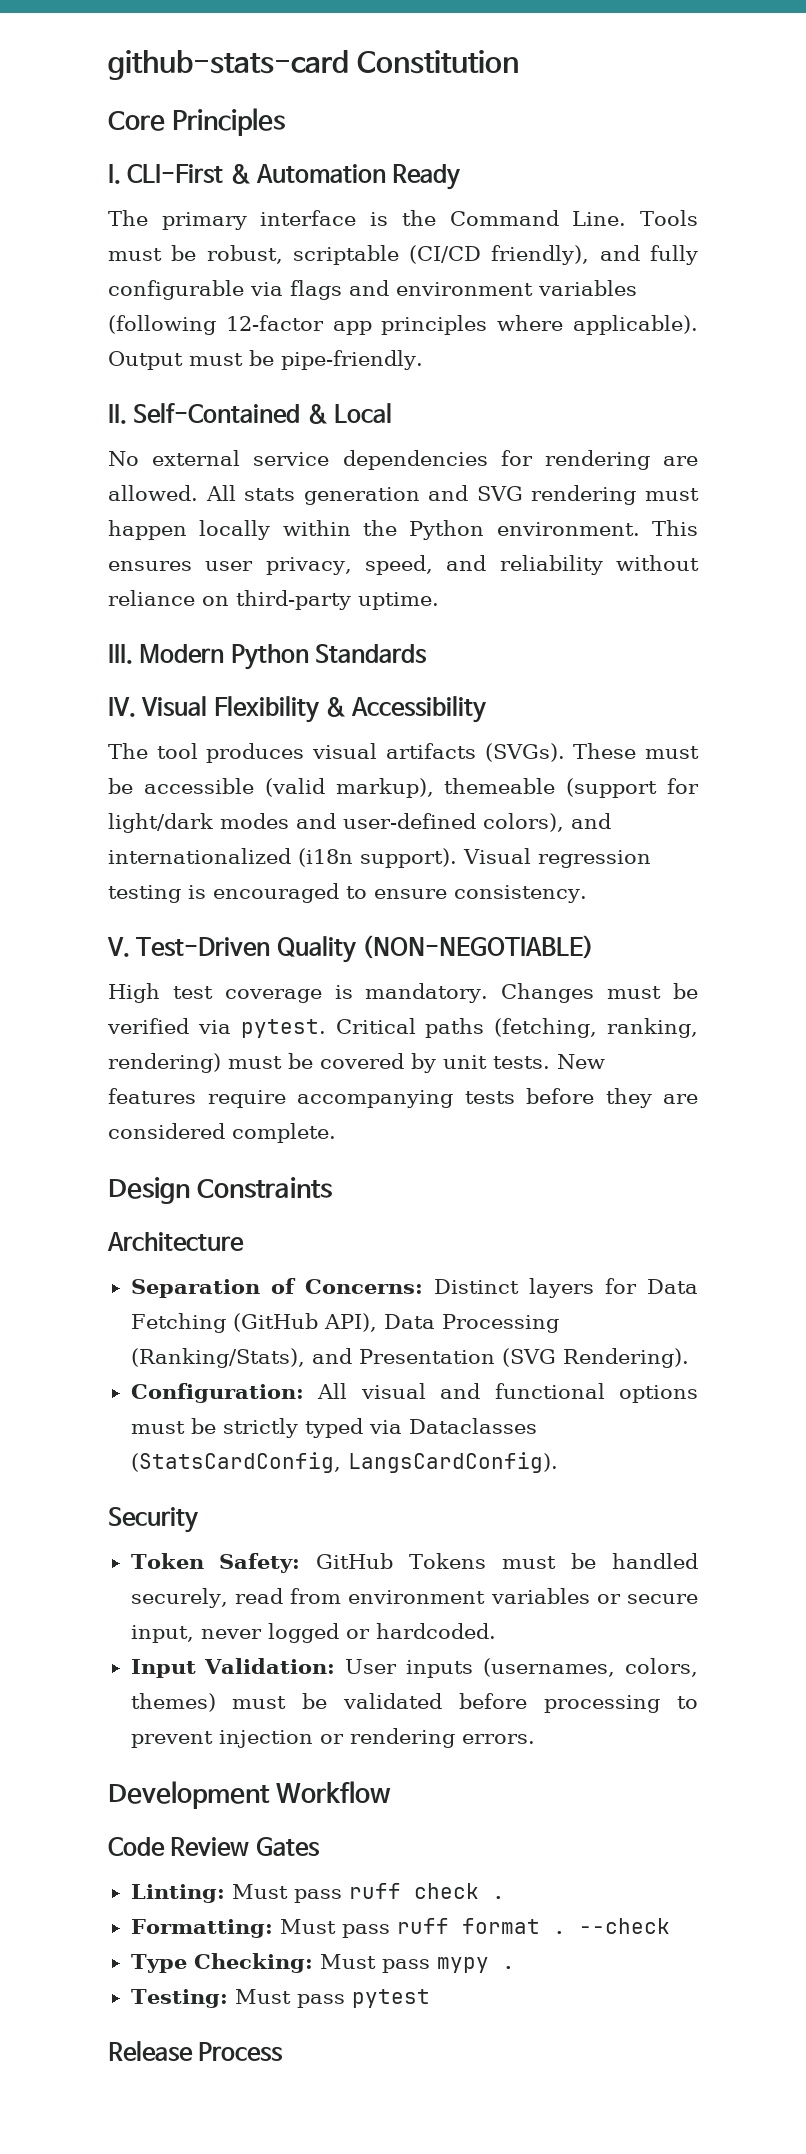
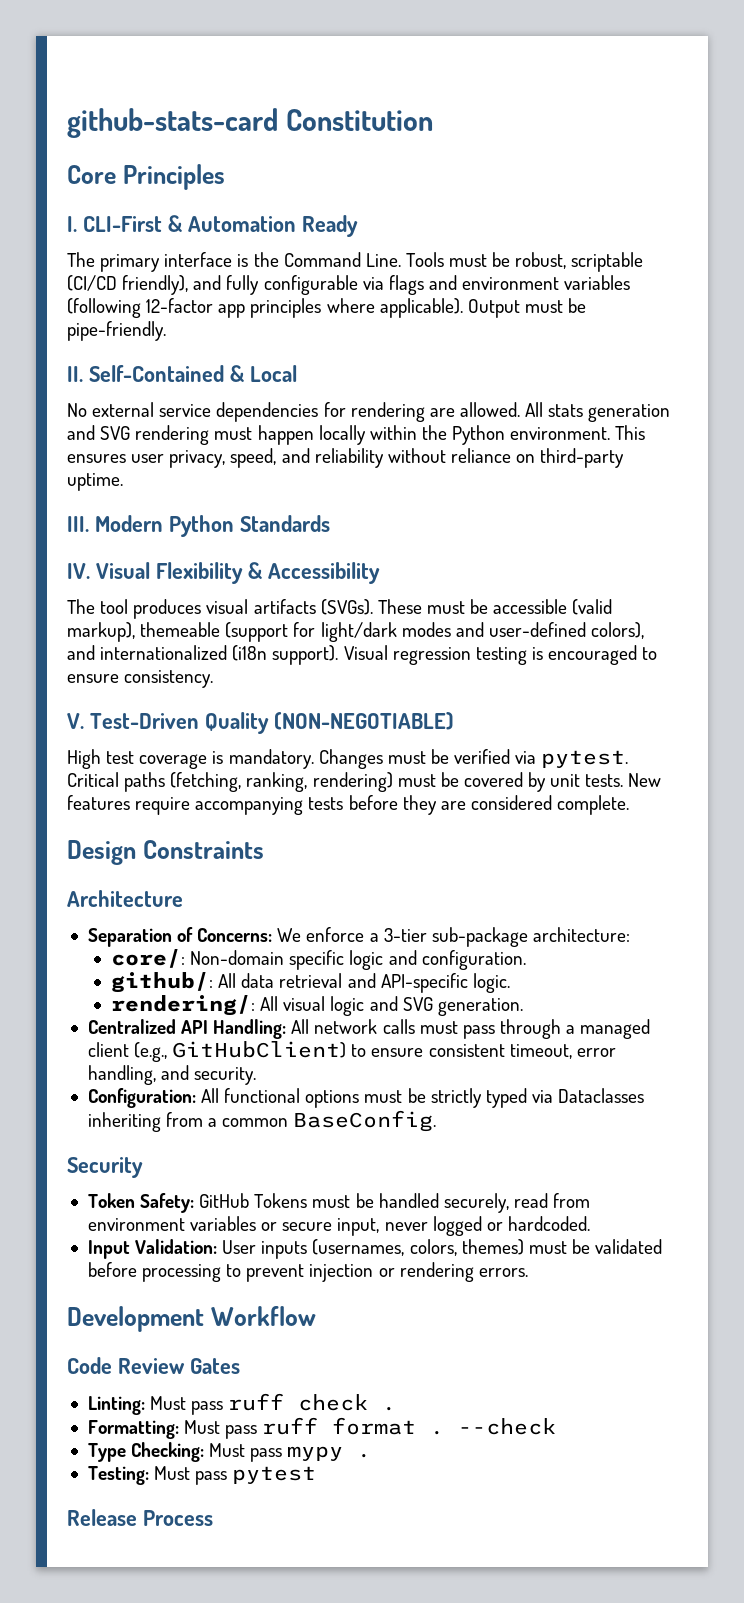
[433,1278,698,1298] [130,1313,559,1333] [130,1348,689,1368] Distinct layers for Data Fetching (GitHub API), Data Processing (Ranking/Stats), and Presentation (SVG Rendering). -> [277,927,630,947] [111,949,526,970] [111,972,510,993] [111,995,523,1016] [87,1019,651,1039] [87,1041,616,1062] [87,1065,257,1085] We enforce a 3-tier sub-package architecture: // core/: Non-domain specific logic and configuration. // github/: All data retrieval and API-specific logic. // rendering/: All visual logic and SVG generation. // Centralized API Handling: All network calls must pass through a managed client (e.g., GitHubClient) to ensure consistent timeout, error handling, and security.
[360,1383,481,1399] visual and -> (220, 1095) none
[130,1452,558,1473] (StatsCardConfig, LangsCardConfig). -> [87,1110,437,1132] inheriting from a common BaseConfig.

